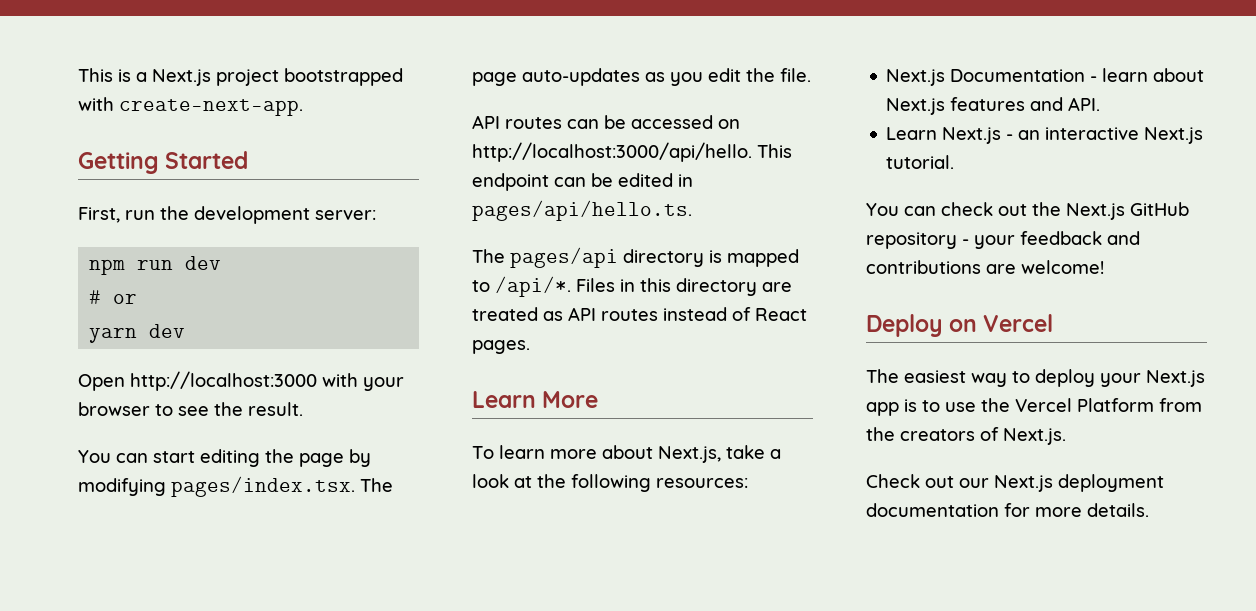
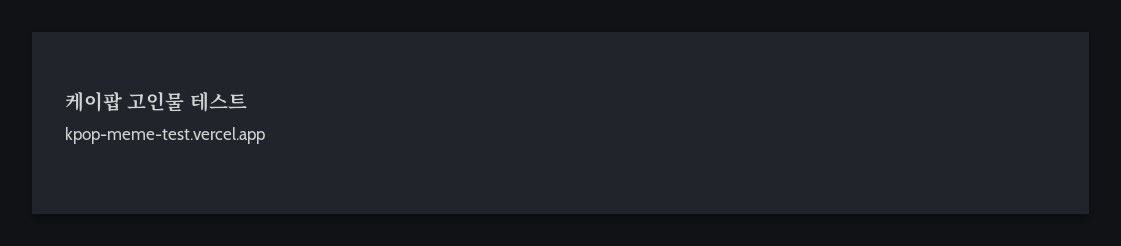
[78,68,403,86] [78,97,303,116] [78,151,249,174] [78,206,376,224] [89,256,222,275] [89,290,138,304] [89,324,186,343] [78,371,404,391] [78,402,303,416] [78,449,371,467] [78,476,393,497] [472,68,811,86] [472,115,740,129] [472,142,792,162] [472,173,693,191] [472,200,692,221] [472,247,799,268] [472,276,792,297] [472,307,807,321] [472,340,530,354] [472,391,599,408] [472,445,781,463] [472,474,748,492] [886,68,1205,86] [886,97,1101,115] [886,127,1204,144] [886,155,955,169] [866,202,1189,220] [866,231,1140,249] [866,260,1104,274] [866,314,1054,337] [866,369,1205,387] [866,398,1202,416] [866,427,1066,445] [866,474,1164,492] [866,503,1149,517] This is a Next.js project bootstrapped with create-next-app. // Getting Started // First, run the development server: // npm run dev // # or // yarn dev // Open http://localhost:3000 with your browser to see the result. // You can start editing the page by modifying pages/index.tsx. The page auto-updates as you edit the file. // API routes can be accessed on http://localhost:3000/api/hello. This endpoint can be edited in pages/api/hello.ts. // The pages/api directory is mapped to /api/*. Files in this directory are treated as API routes instead of React pages. // Learn More // To learn more about Next.js, take a look at the following resources: // Next.js Documentation - learn about Next.js features and API. // Learn Next.js - an interactive Next.js tutorial. // You can check out the Next.js GitHub repository - your feedback and contributions are welcome! // Deploy on Vercel // The easiest way to deploy your Next.js app is to use the Vercel Platform from the creators of Next.js. // Check out our Next.js deployment documentation for more details. -> [65,91,247,112] [65,127,265,144] 케이팝 고인물 테스트 // kpop-meme-test.vercel.app

